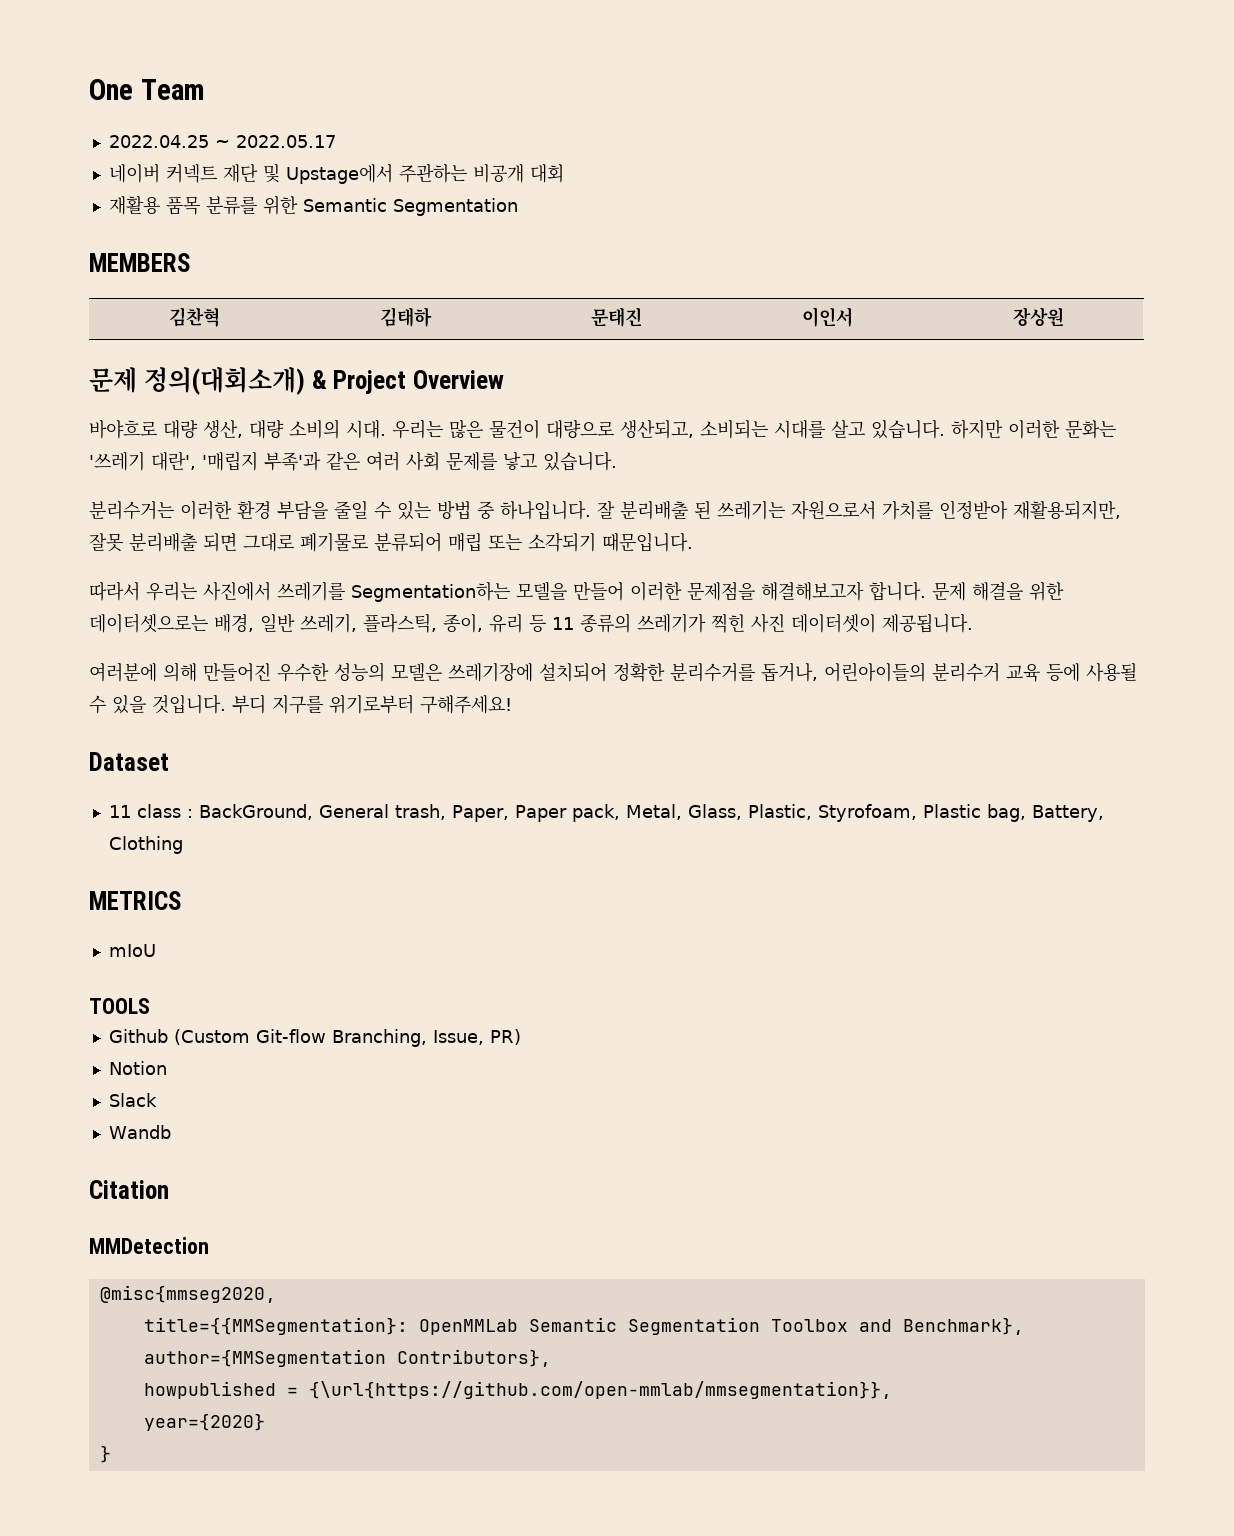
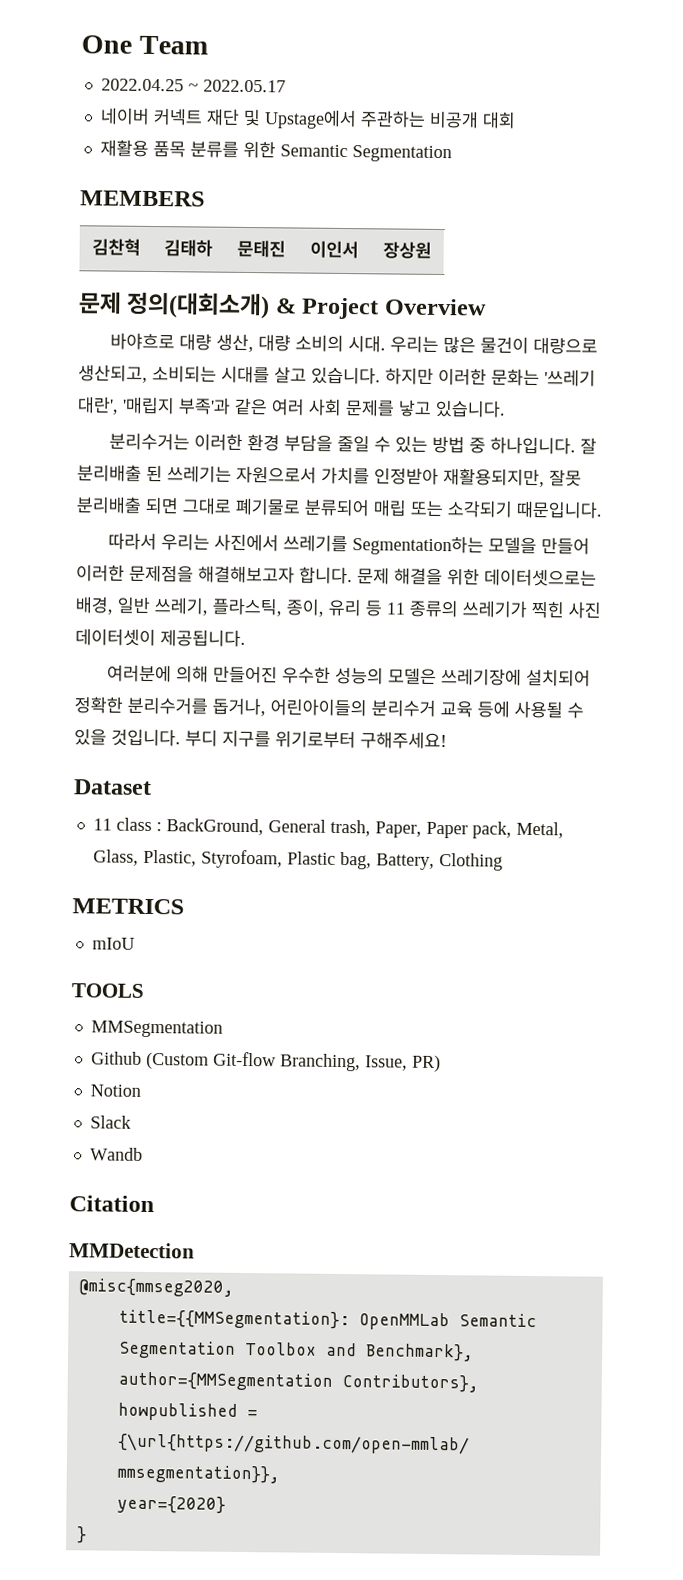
(150, 1006) none -> [90,1020,223,1038] // MMSegmentation

